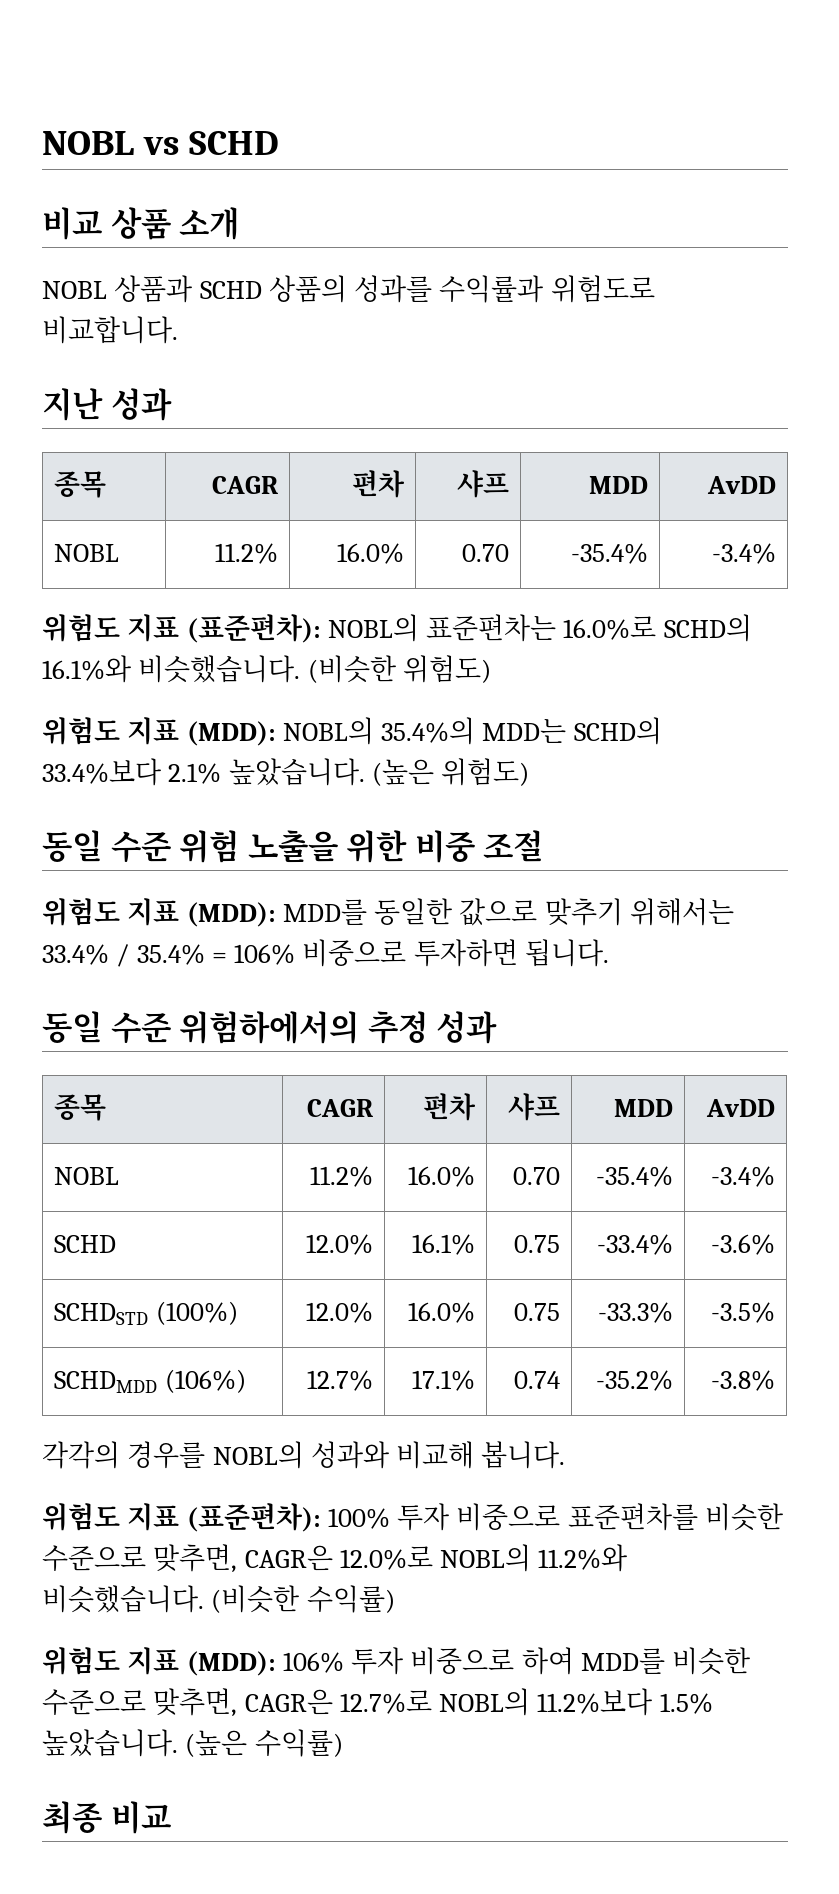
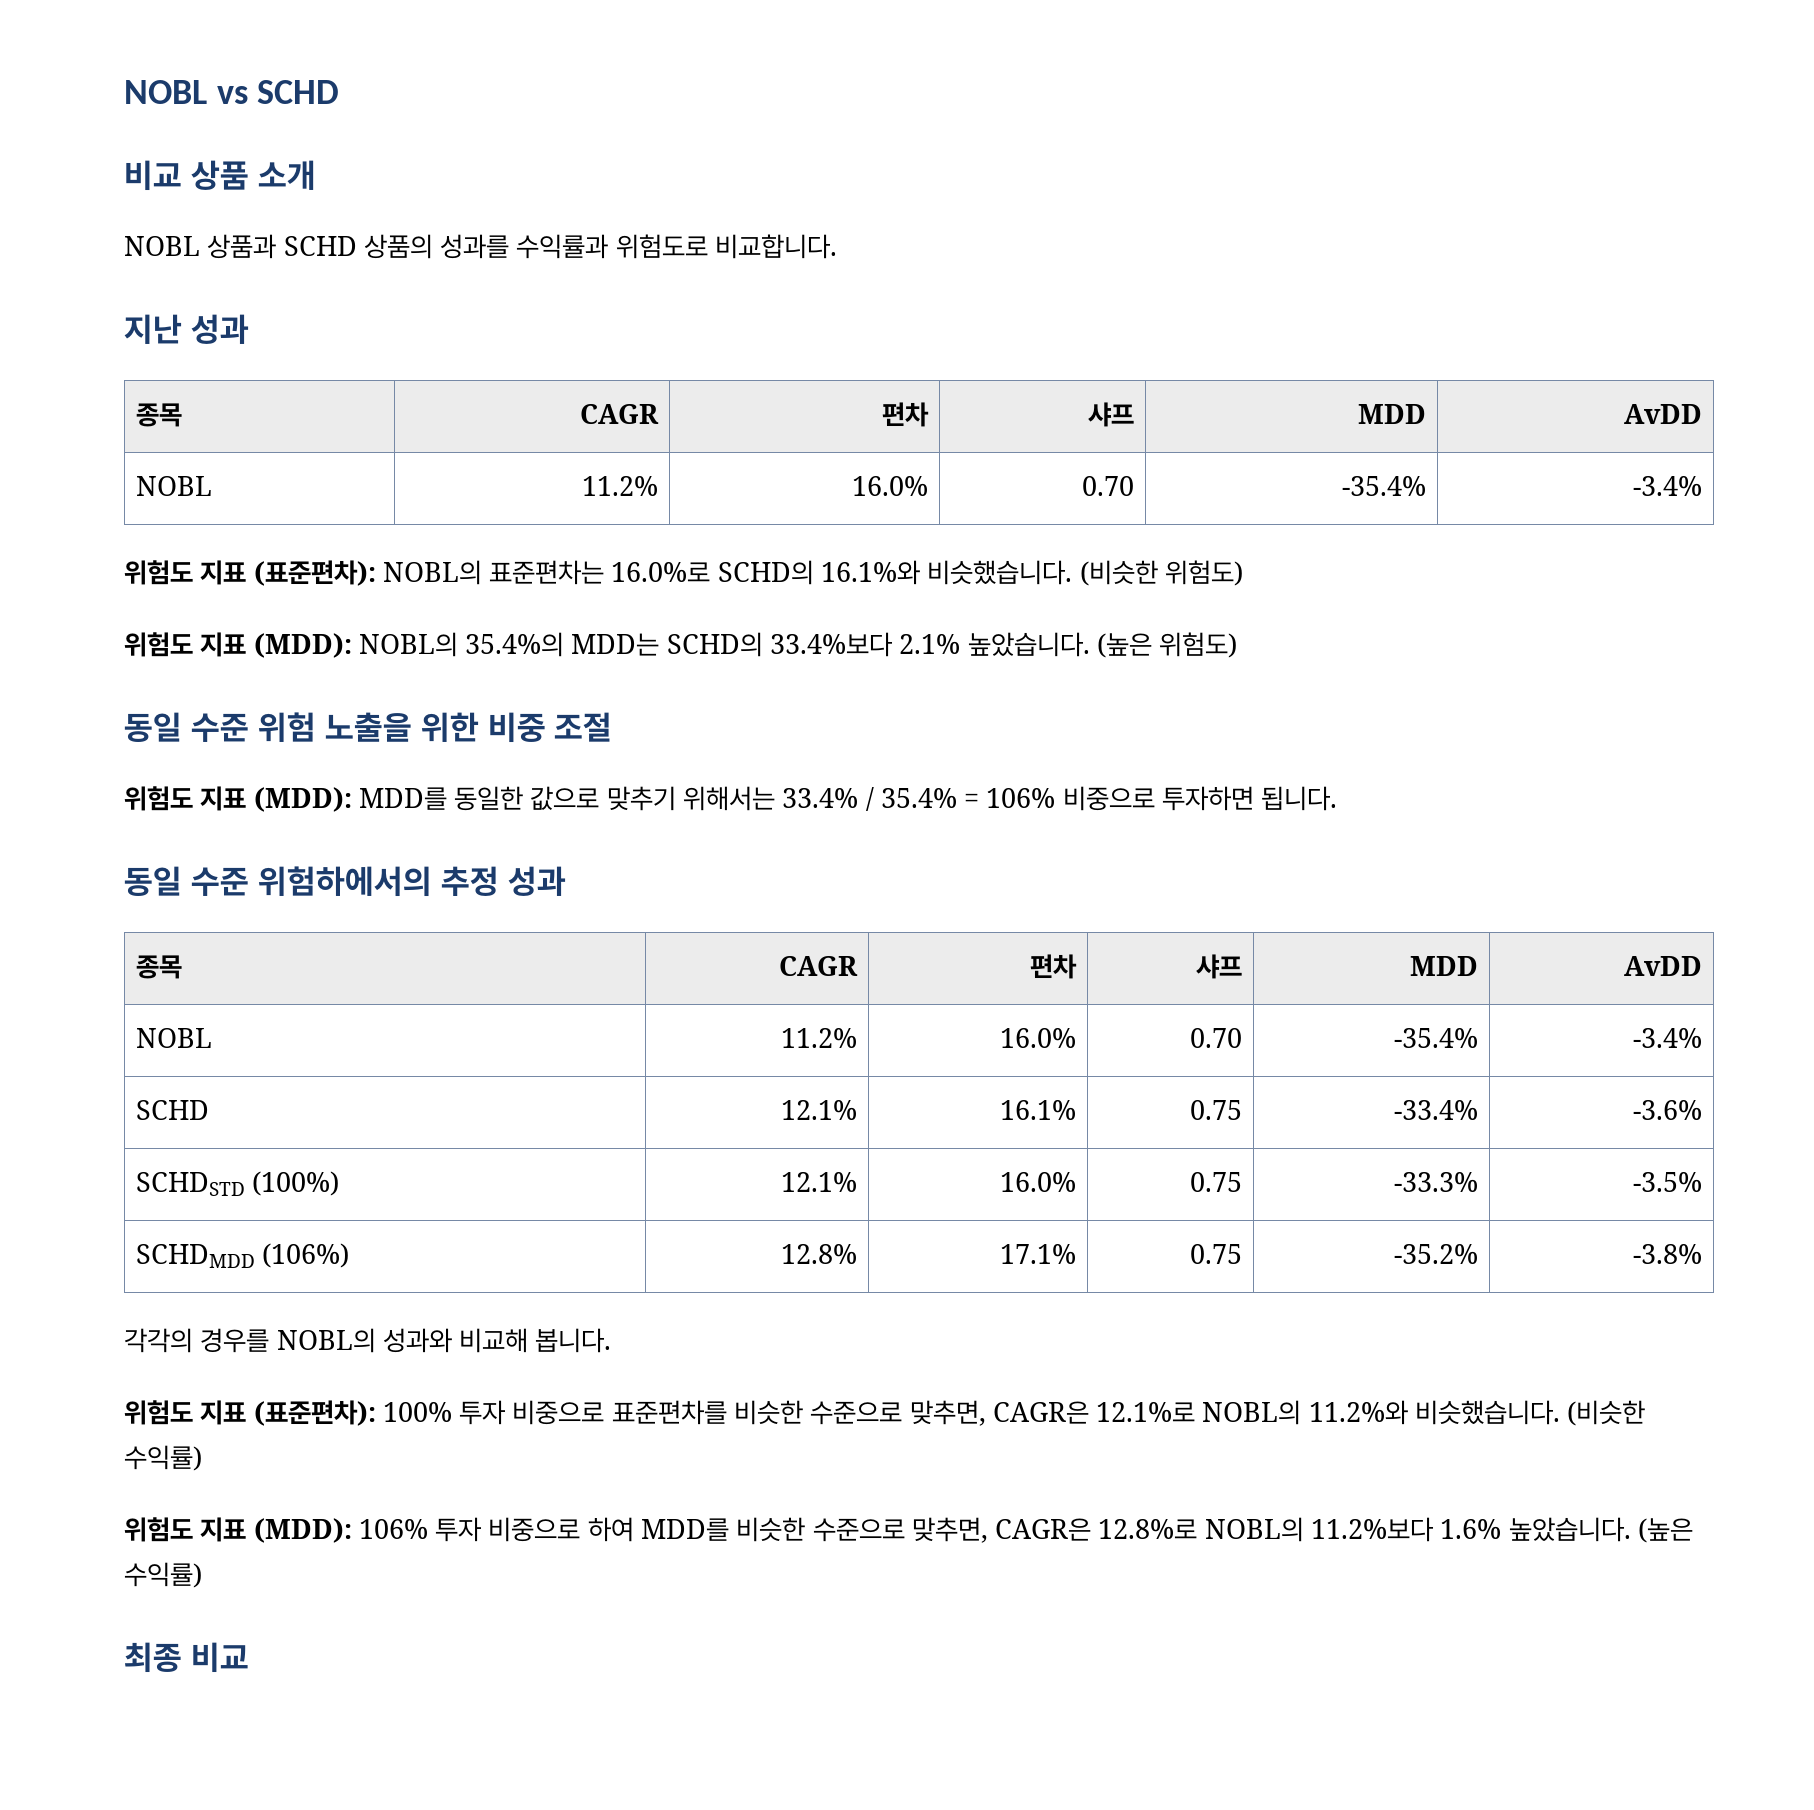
[305,1234,373,1255] 12.0% -> [781,1100,858,1120] 12.1%
[305,1302,373,1323] 12.0% -> [781,1172,858,1192] 12.1%
[306,1370,373,1391] 12.7% -> [781,1244,858,1264] 12.8%
[513,1371,560,1389] 0.74 -> [1190,1244,1243,1264] 0.75
[339,1546,433,1570] 12.0%로 -> [1096,1402,1196,1422] 12.1%로
[339,1690,432,1714] 12.7%로 -> [1098,1519,1198,1539] 12.8%로
[659,1693,713,1714] 1.5% -> [1440,1519,1502,1539] 1.6%

